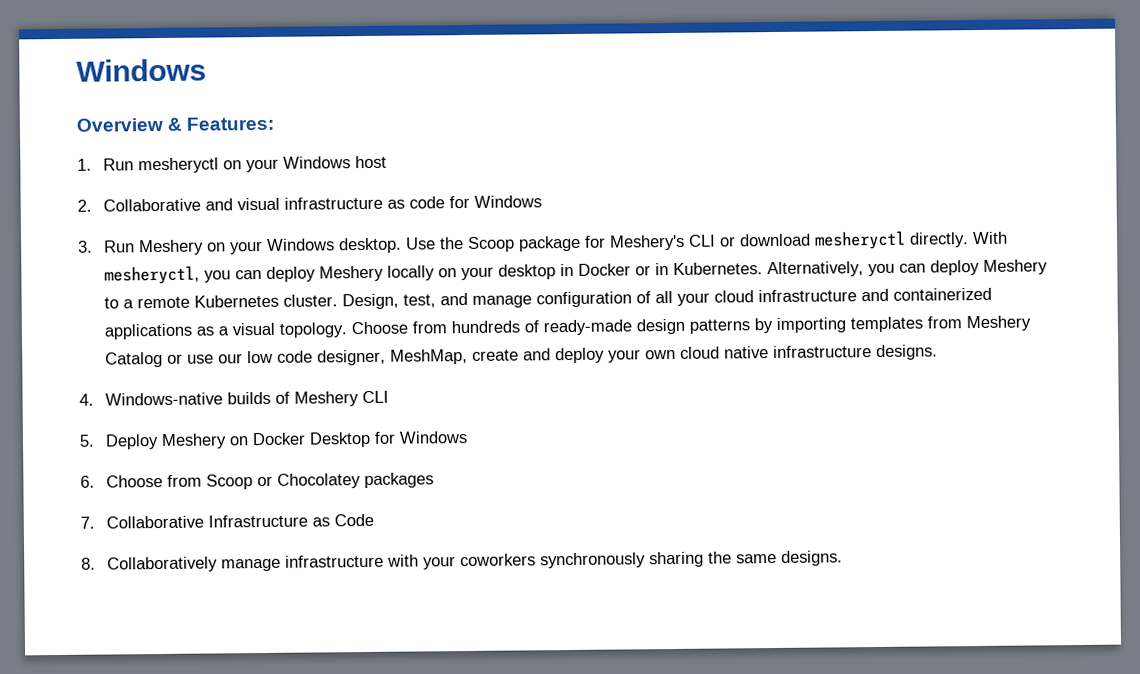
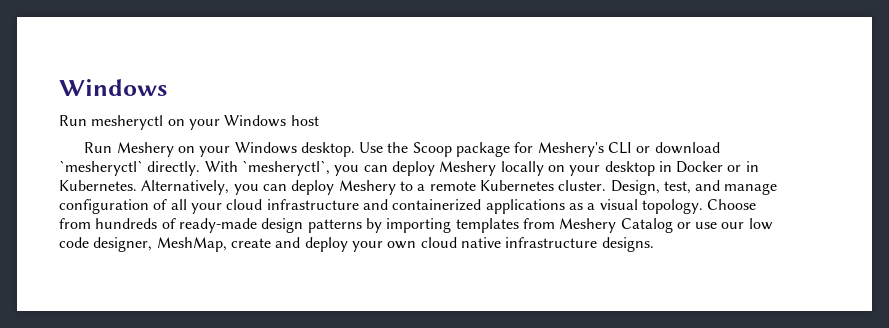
[76,58,207,82] [76,116,275,132] [77,158,92,171] Windows // Overview & Features: // 1. -> [59,79,167,96] Windows //
[77,195,543,212] [78,240,93,253] 2. Collaborative and visual infrastructure as code for Windows // 3. -> (319, 120) none
[814,230,907,250] mesheryctl -> [59,160,143,176] `mesheryctl`
[104,265,201,285] mesheryctl, -> [241,160,330,176] `mesheryctl`,
[79,390,390,407] [79,431,469,450] [80,472,435,490] [80,513,375,529] [81,550,844,573] // 4. Windows-native builds of Meshery CLI // 5. Deploy Meshery on Docker Desktop for Windows // 6. Choose from Scoop or Chocolatey packages // 7. Collaborative Infrastructure as Code // 8. Collaboratively manage infrastructure with your coworkers synchronously sharing the same designs. -> (654, 244) none

